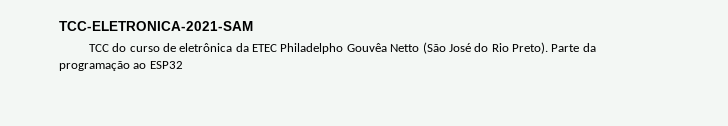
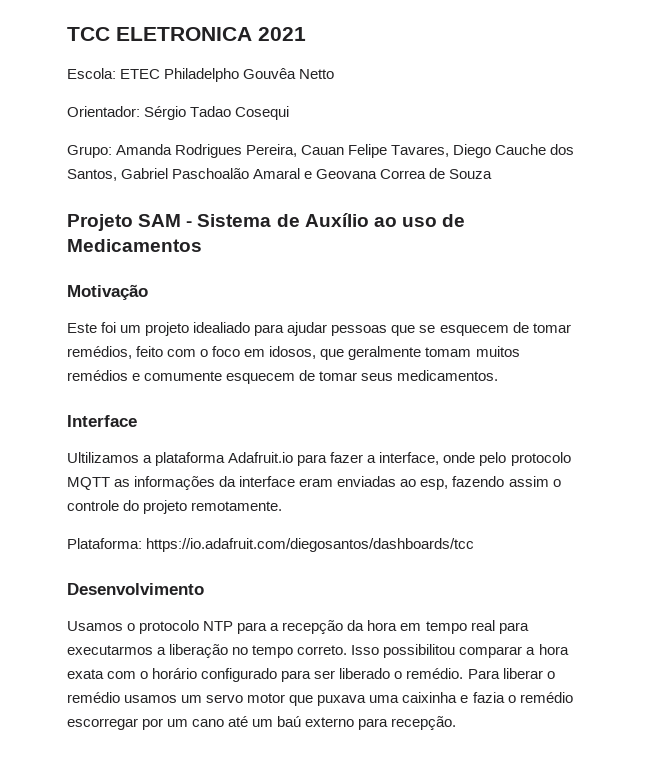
[59,21,253,31] [88,42,596,54] [59,61,183,71] TCC-ELETRONICA-2021-SAM // TCC do curso de eletrônica da ETEC Philadelpho Gouvêa Netto (São José do Rio Preto). Parte da programação ao ESP32 -> [67,27,306,41] [67,68,335,82] [67,106,290,120] [67,144,575,158] [67,168,493,181] [67,213,466,231] [67,239,202,252] [67,284,148,300] [67,322,571,336] [67,346,520,360] [67,370,499,384] [67,415,137,427] [67,452,571,466] [67,476,561,490] [67,500,283,514] [67,538,475,552] [67,583,204,595] [67,620,529,634] [67,644,569,658] [67,668,555,682] [67,692,573,706] [67,716,457,730] TCC ELETRONICA 2021 // Escola: ETEC Philadelpho Gouvêa Netto // Orientador: Sérgio Tadao Cosequi // Grupo: Amanda Rodrigues Pereira, Cauan Felipe Tavares, Diego Cauche dos Santos, Gabriel Paschoalão Amaral e Geovana Correa de Souza // Projeto SAM - Sistema de Auxílio ao uso de Medicamentos // Motivação // Este foi um projeto idealiado para ajudar pessoas que se esquecem de tomar remédios, feito com o foco em idosos, que geralmente tomam muitos remédios e comumente esquecem de tomar seus medicamentos. // Interface // Ultilizamos a plataforma Adafruit.io para fazer a interface, onde pelo protocolo MQTT as informações da interface eram enviadas ao esp, fazendo assim o controle do projeto remotamente. // Plataforma: https://io.adafruit.com/diegosantos/dashboards/tcc // Desenvolvimento // Usamos o protocolo NTP para a recepção da hora em tempo real para executarmos a liberação no tempo correto. Isso possibilitou comparar a hora exata com o horário configurado para ser liberado o remédio. Para liberar o remédio usamos um servo motor que puxava uma caixinha e fazia o remédio escorregar por um cano até um baú externo para recepção.

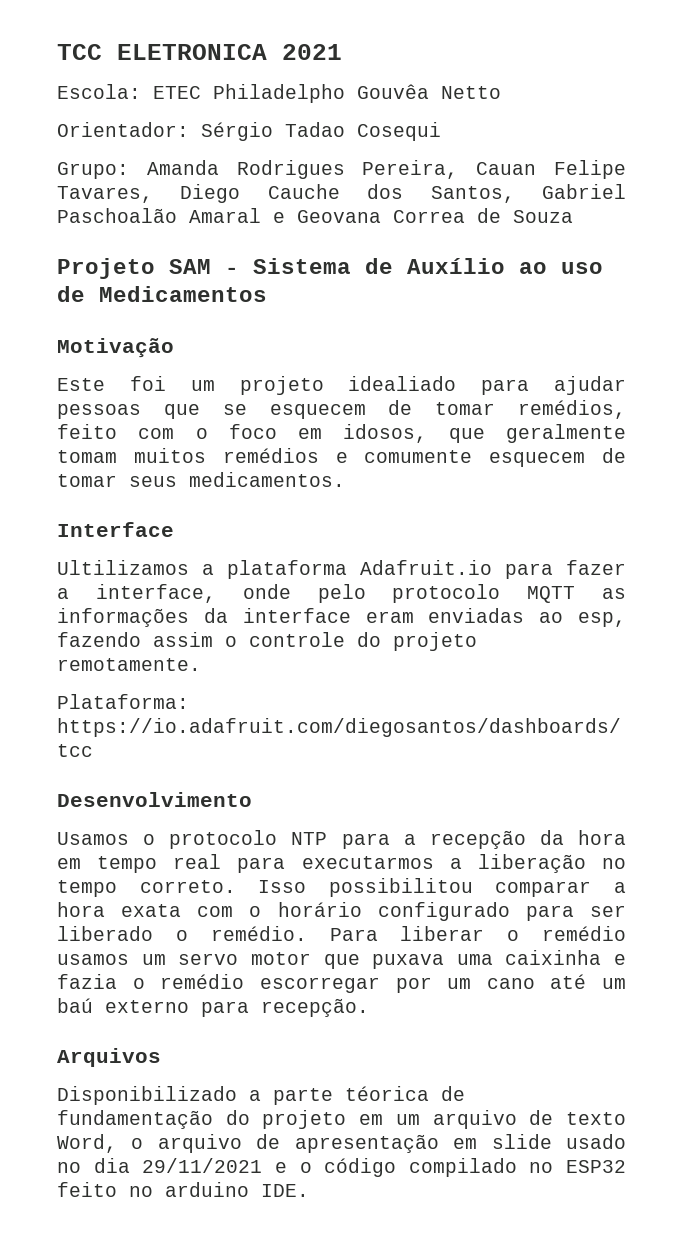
(457, 723) none -> [57,1048,161,1067] [57,1086,465,1105] [57,1110,626,1129] [57,1134,626,1153] [57,1158,626,1177] [57,1182,309,1197] // Arquivos // Disponibilizado a parte téorica de fundamentação do projeto em um arquivo de texto Word, o arquivo de apresentação em slide usado no dia 29/11/2021 e o código compilado no ESP32 feito no arduino IDE.

